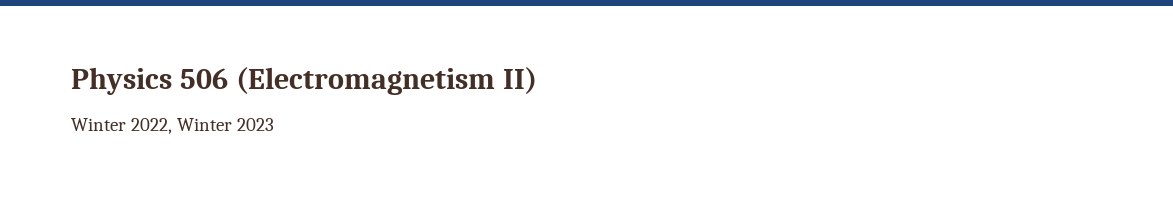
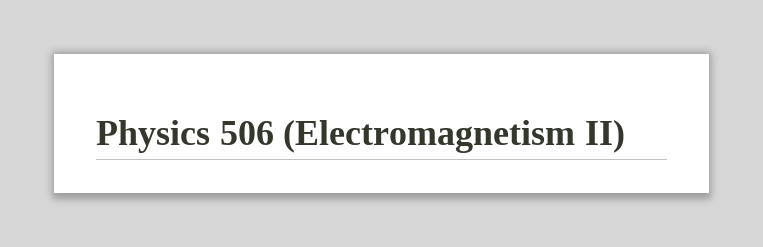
[71,118,275,134] // Winter 2022, Winter 2023 -> (626, 136) none

